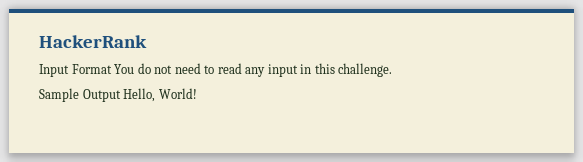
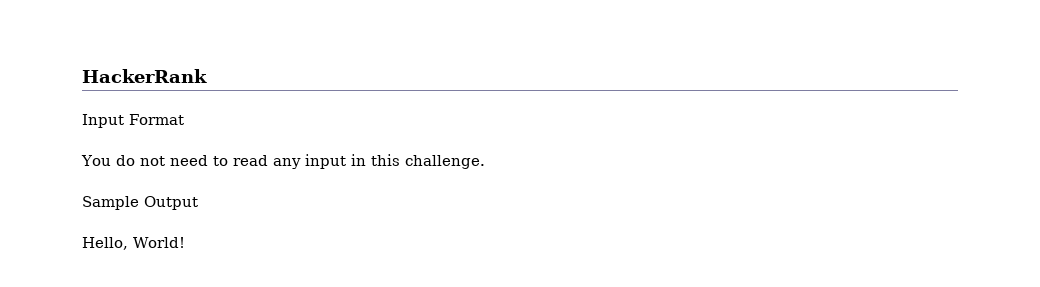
(112, 69) none -> (184, 119) //
(121, 95) none -> (198, 203) //

